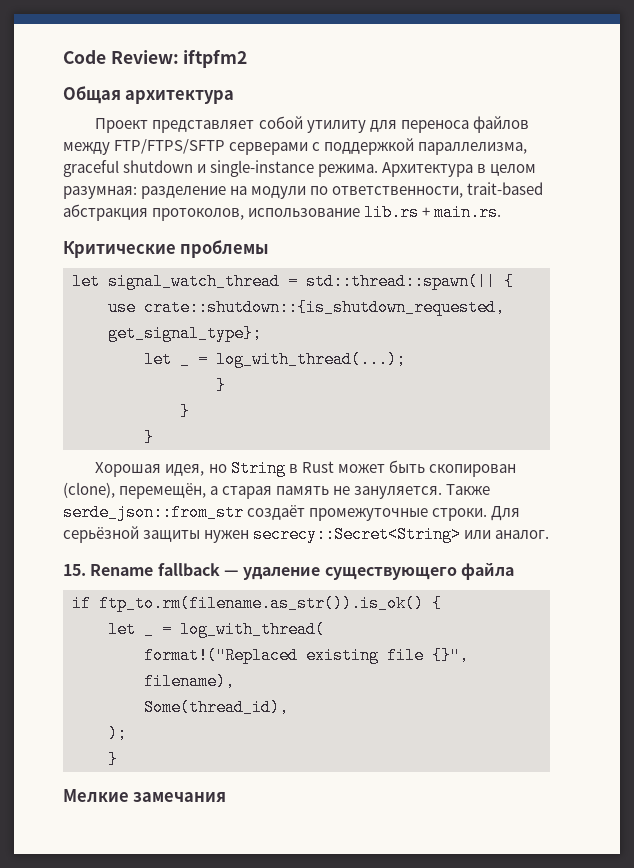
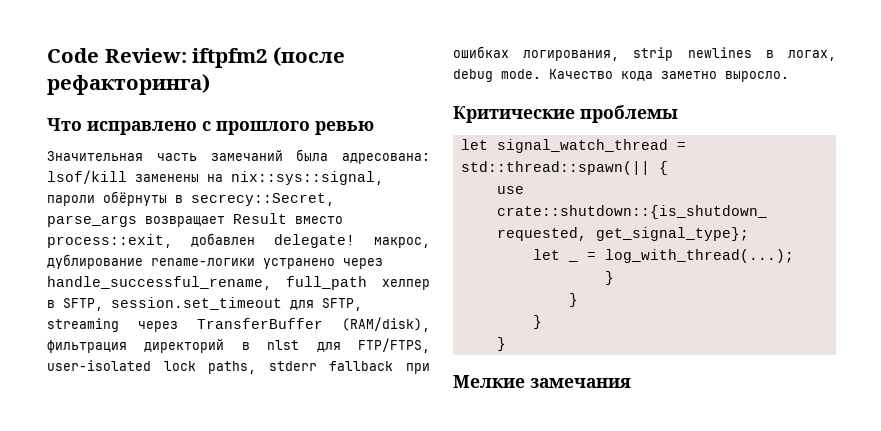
[63,86,235,104] [95,116,529,133] [63,138,528,155] [63,160,537,177] [63,182,544,199] [63,204,502,221] // Общая архитектура // Проект представляет собой утилиту для переноса файлов между FTP/FTPS/SFTP серверами с поддержкой параллелизма, graceful shutdown и single-instance режима. Архитектура в целом разумная: разделение на модули по ответственности, trait-based абстракция протоколов, использование lib.rs + main.rs. -> [272,47,345,66] [47,74,210,95] [47,118,374,135] [47,149,430,164] [47,170,383,185] [47,191,334,206] [47,213,343,227] [47,233,430,248] [47,254,383,269] [47,276,430,290] [47,297,362,311] [47,317,430,332] [47,338,430,353] [47,360,430,374] [453,46,836,61] [453,69,789,82] (после рефакторинга) // Что исправлено с прошлого ревью // Значительная часть замечаний была адресована: lsof/kill заменены на nix::sys::signal, пароли обёрнуты в secrecy::Secret, parse_args возвращает Result вместо process::exit, добавлен delegate! макрос, дублирование rename-логики устранено через handle_successful_rename, full_path хелпер в SFTP, session.set_timeout для SFTP, streaming через TransferBuffer (RAM/disk), фильтрация директорий в nlst для FTP/FTPS, user-isolated lock paths, stderr fallback при ошибках логирования, strip newlines в логах, debug mode. Качество кода заметно выросло.
[95,460,516,477] [63,482,491,499] [63,504,521,521] [63,526,550,543] [63,563,514,580] [72,595,442,612] [108,621,325,638] [144,647,469,664] [144,673,235,690] [144,699,289,716] [108,725,127,742] // Хорошая идея, но String в Rust может быть скопирован (clone), перемещён, а старая память не зануляется. Также serde_json::from_str создаёт промежуточные строки. Для серьёзной защиты нужен secrecy::Secret<String> или аналог. // 15. Rename fallback — удаление существующего файла // if ftp_to.rm(filename.as_str()).is_ok() { // let _ = log_with_thread( // format!("Replaced existing file {}", filename), // Some(thread_id), // ); -> (542, 322) none

